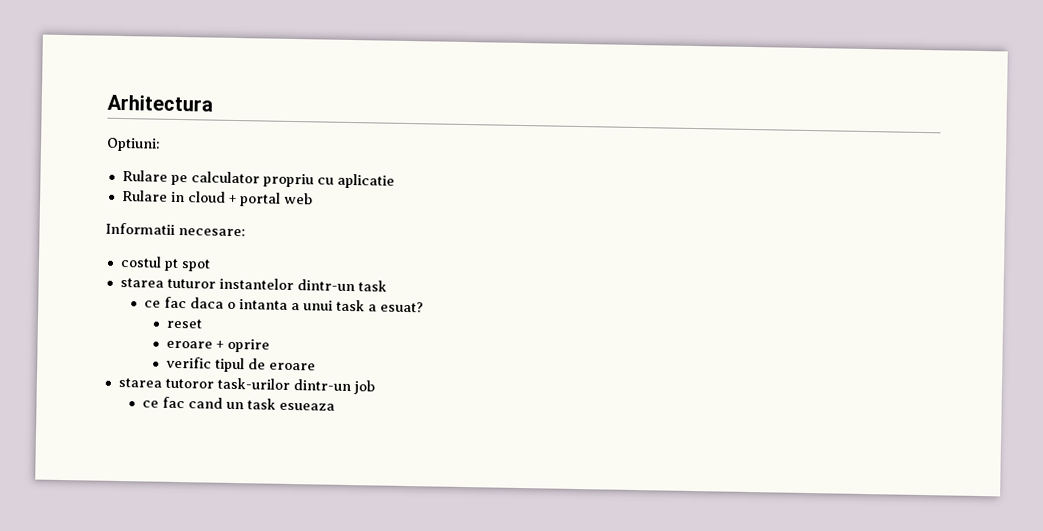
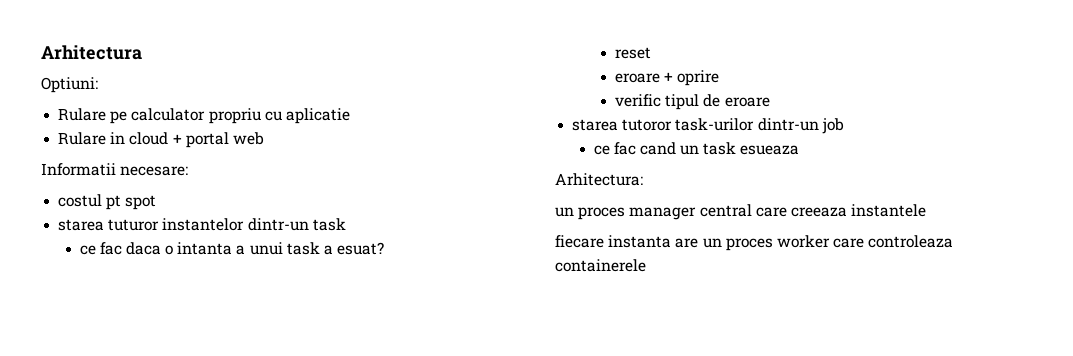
(335, 406) none -> [555,173,643,186] [555,204,927,220] [555,235,954,251] [555,259,646,272] // Arhitectura: // un proces manager central care creeaza instantele // fiecare instanta are un proces worker care controleaza containerele

